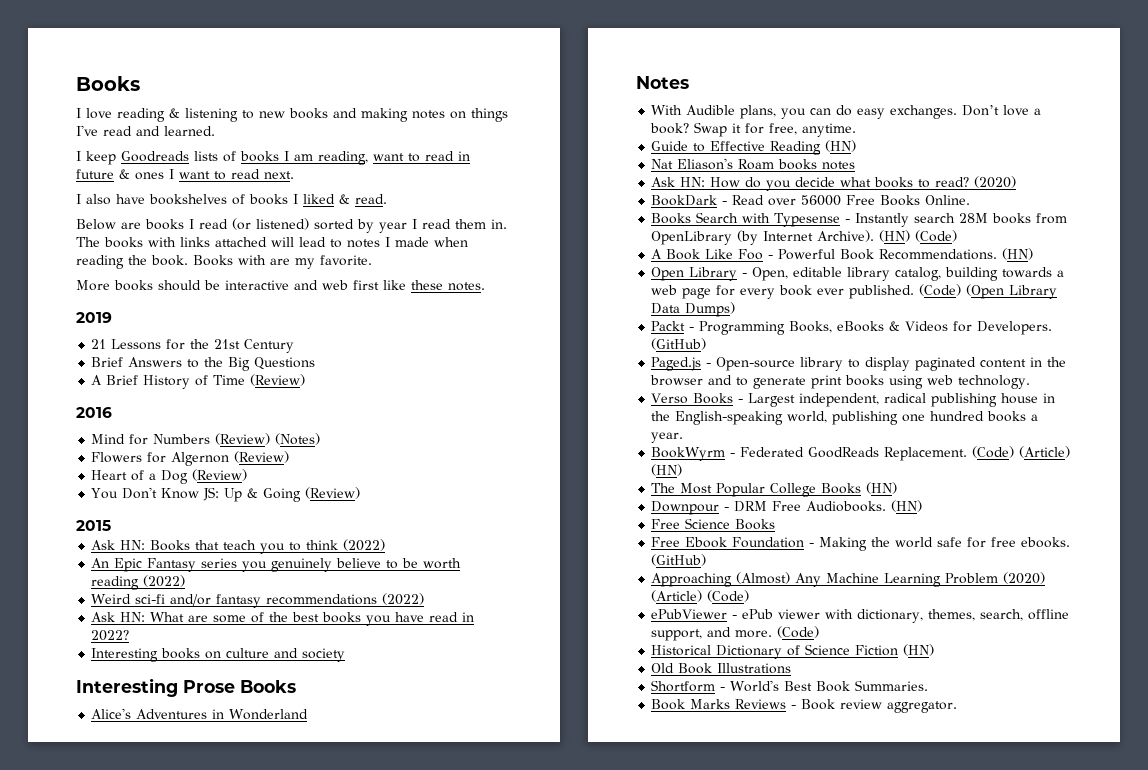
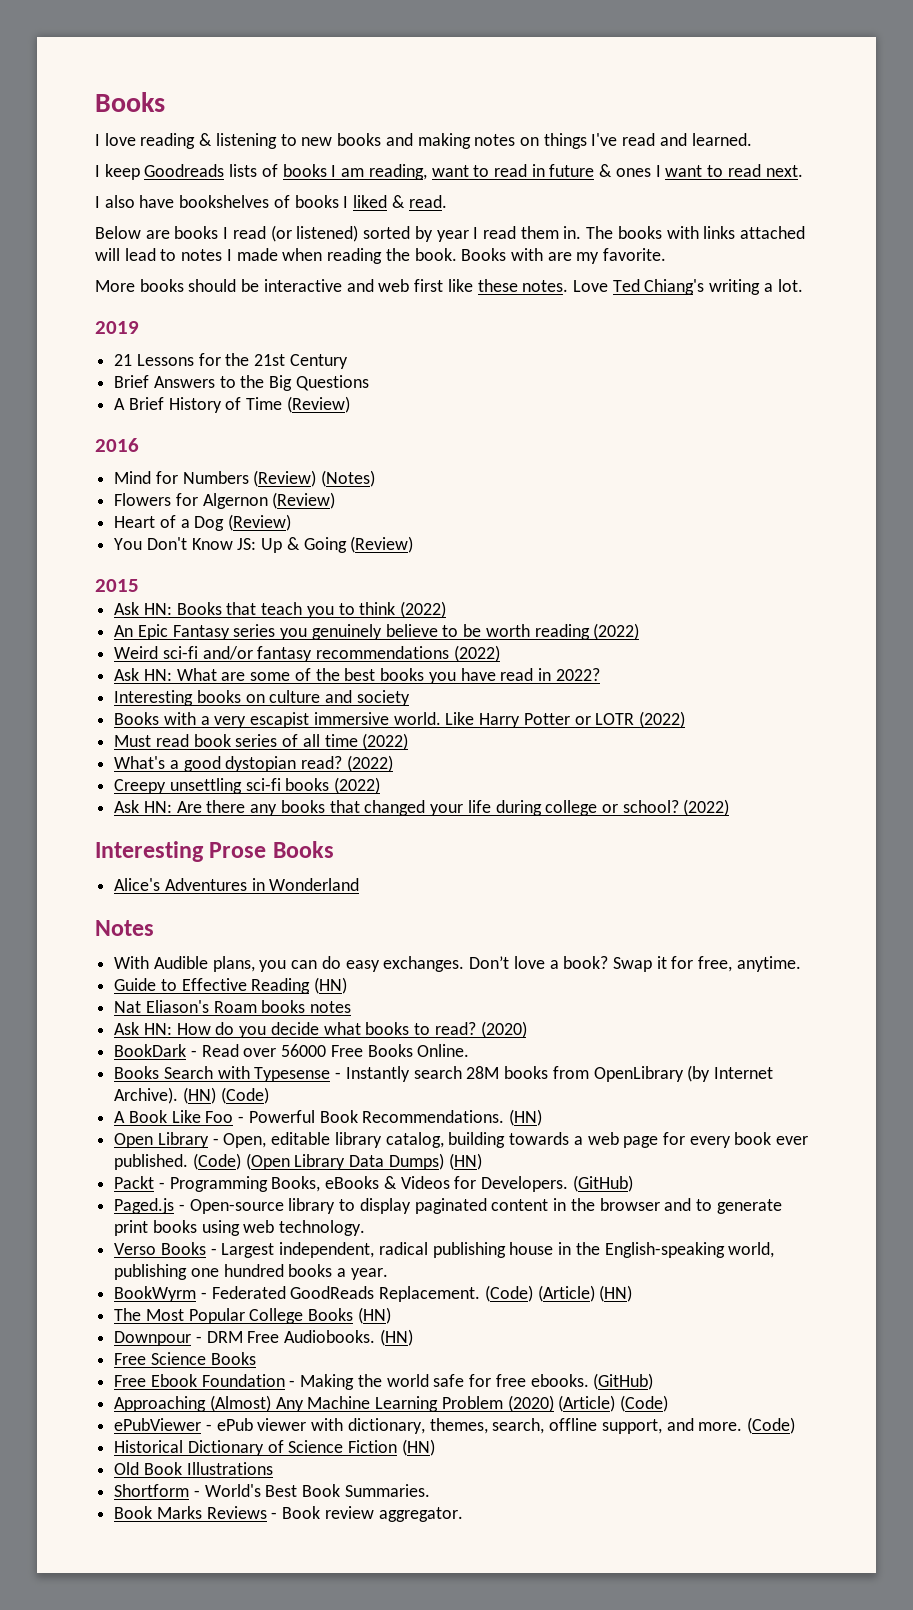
(485, 286) none -> [572,279,803,295] Love Ted Chiang's writing a lot.
(346, 655) none -> [114,711,685,728] [114,733,409,750] [114,755,393,772] [114,777,381,794] [114,799,730,816] // Books with a very escapist immersive world. Like Harry Potter or LOTR (2022) // Must read book series of all time (2022) // What's a good dystopian read? (2022) // Creepy unsettling sci-fi books (2022) // Ask HN: Are there any books that changed your life during college or school? (2022)
(736, 309) none -> [448,1153,482,1170] (HN)

